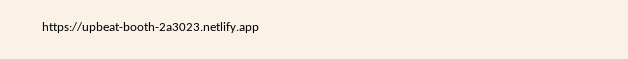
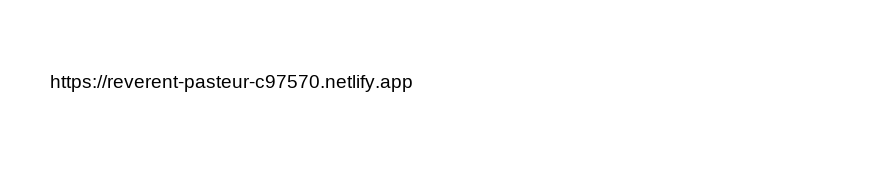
[42,22,259,33] https://upbeat-booth-2a3023.netlify.app -> [50,75,413,92] https://reverent-pasteur-c97570.netlify.app

